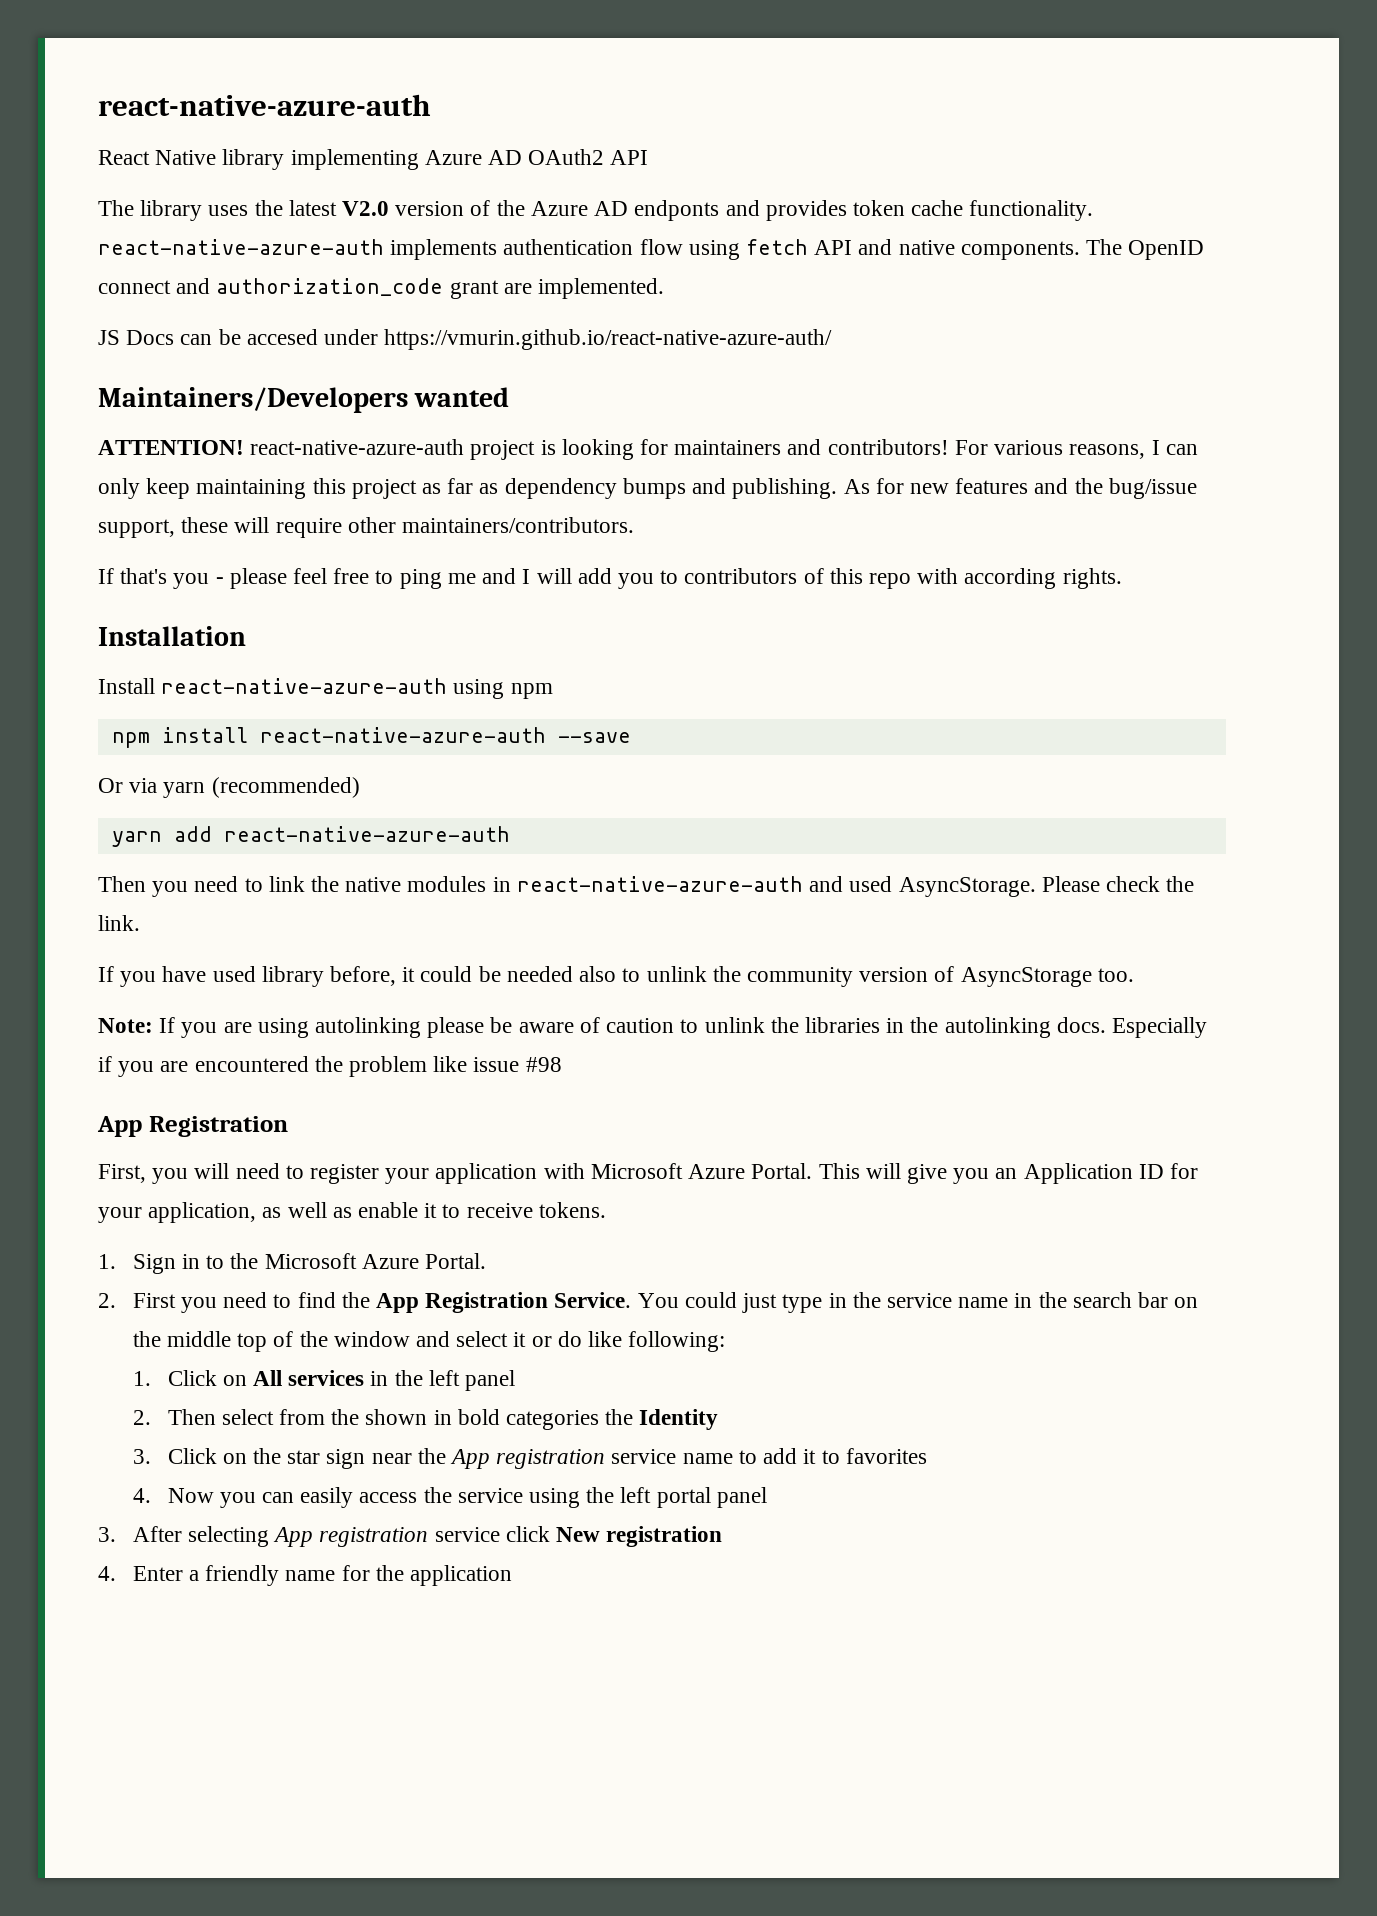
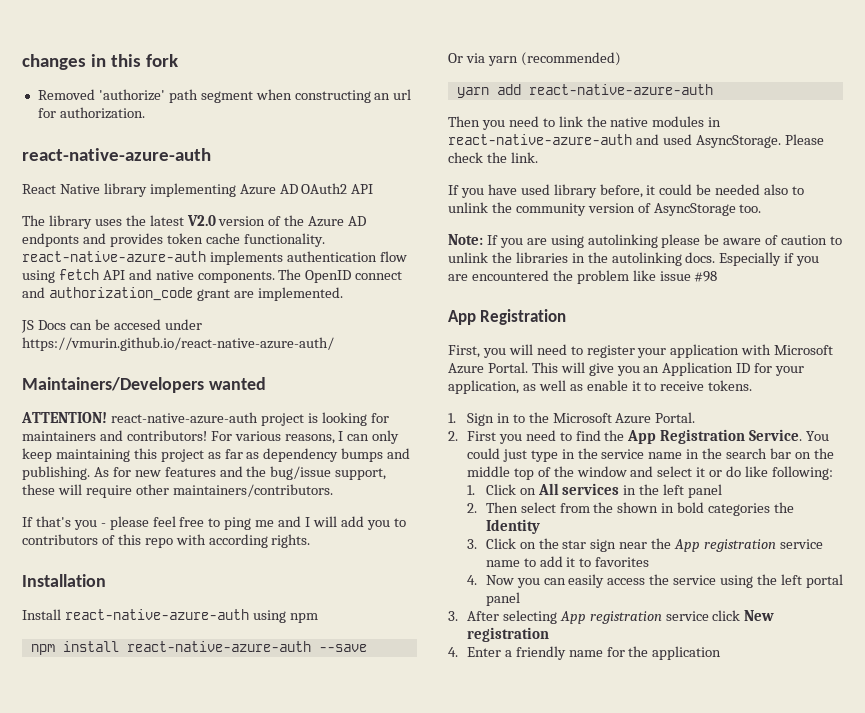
(98, 105) none -> [22,54,179,70] [37,89,412,103] [37,107,145,119] changes in this fork // Removed 'authorize' path segment when constructing an url for authorization. //

